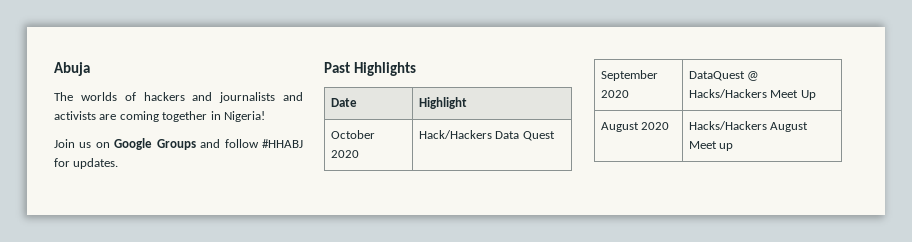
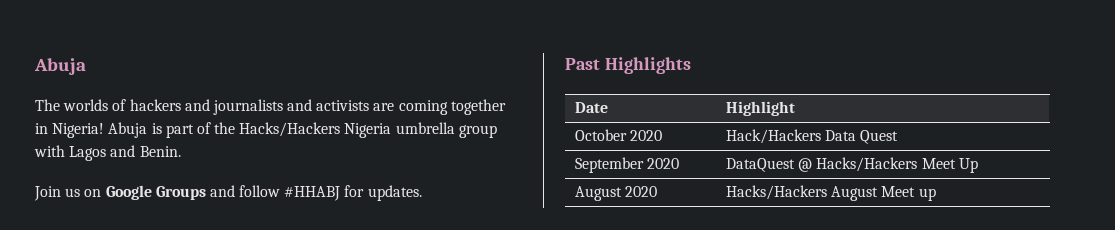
(265, 116) none -> [108,122,497,138] [34,145,181,161] Abuja is part of the Hacks/Hackers Nigeria umbrella group with Lagos and Benin.

